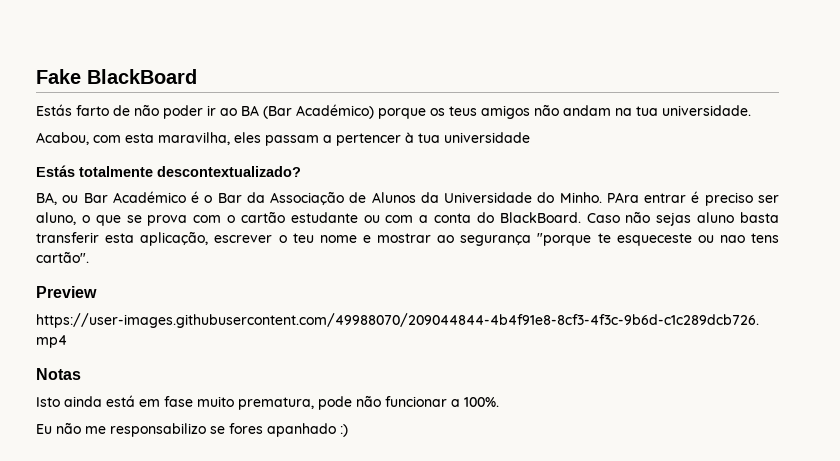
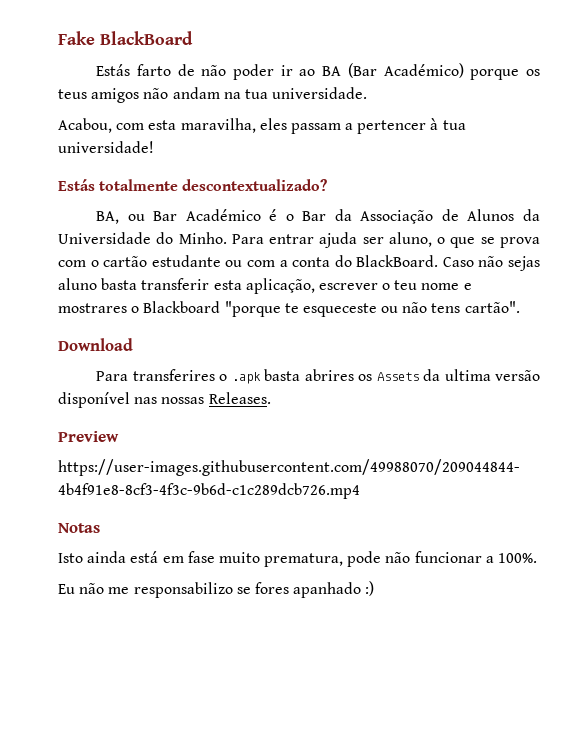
[444,132,530,143] universidade -> [58,141,154,153] universidade!
[606,191,753,206] PAra entrar é preciso -> [231,232,358,248] Para entrar ajuda
[377,233,532,246] mostrar ao segurança -> [58,301,221,313] mostrares o Blackboard
[719,235,745,243] nao -> [402,302,428,313] não
(89, 257) none -> [58,338,133,351] [96,369,540,384] [58,392,271,408] // Download // Para transferires o .apk basta abrires os Assets da ultima versão disponível nas nossas Releases.

